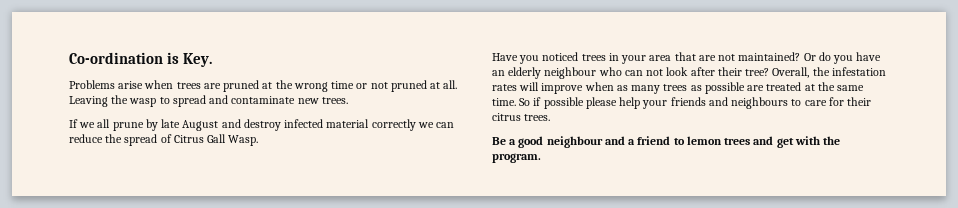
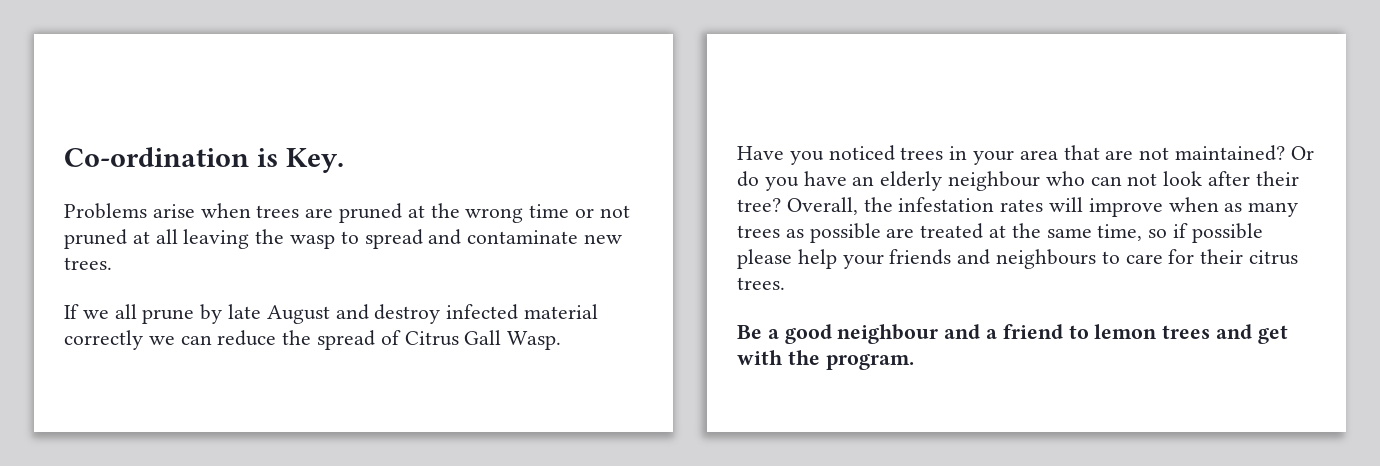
[443,80,458,89] [69,96,108,107] all. Leaving -> [155,229,250,249] all leaving
[492,98,531,106] time. So -> [1097,224,1168,241] time, so

